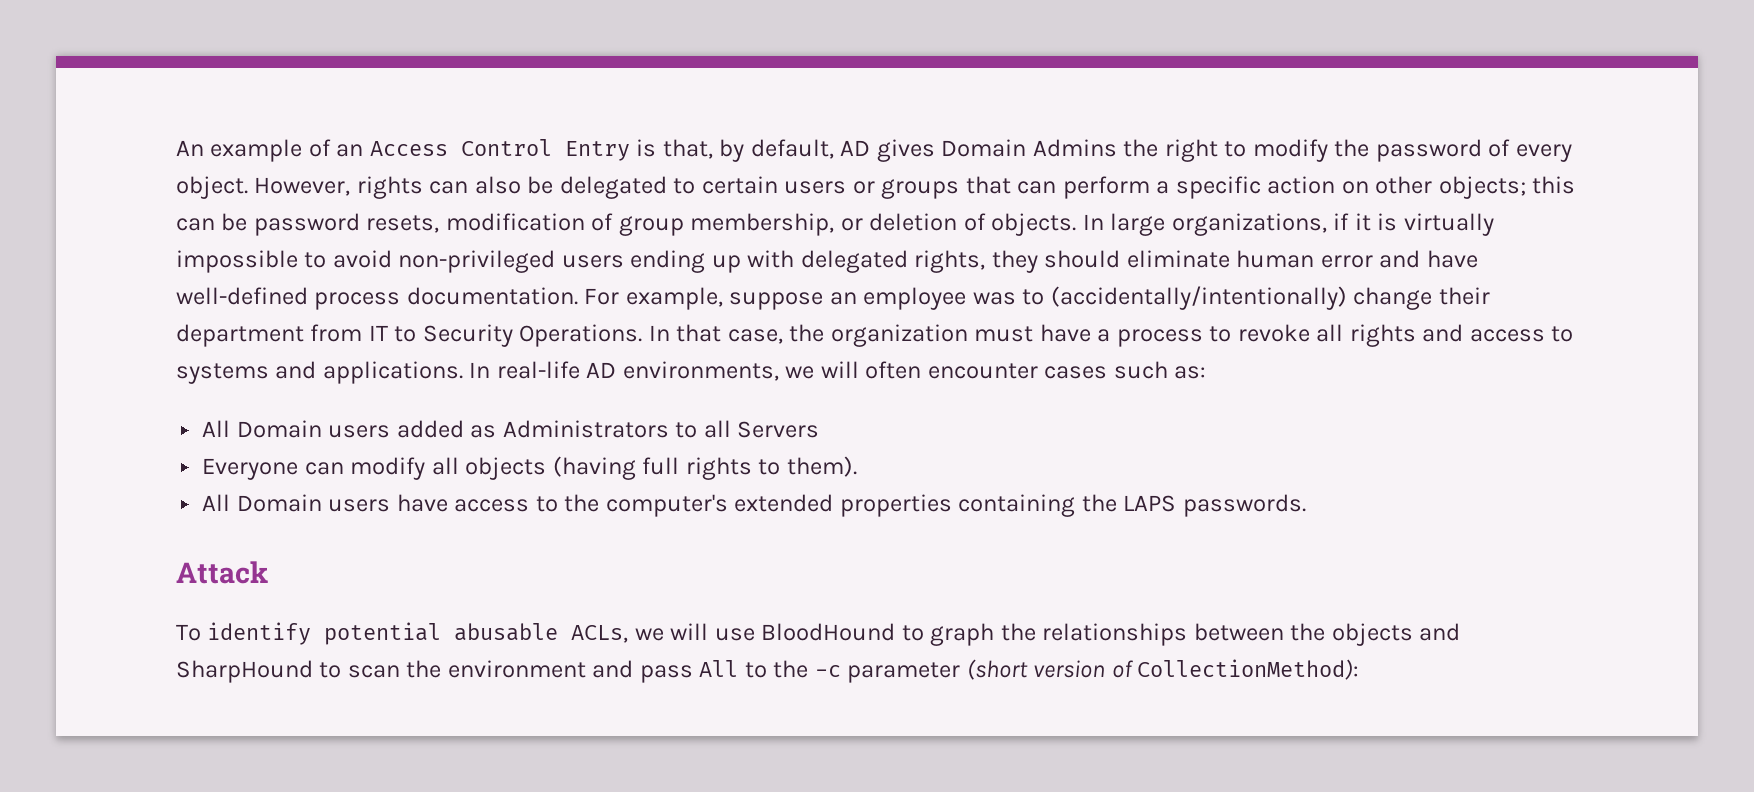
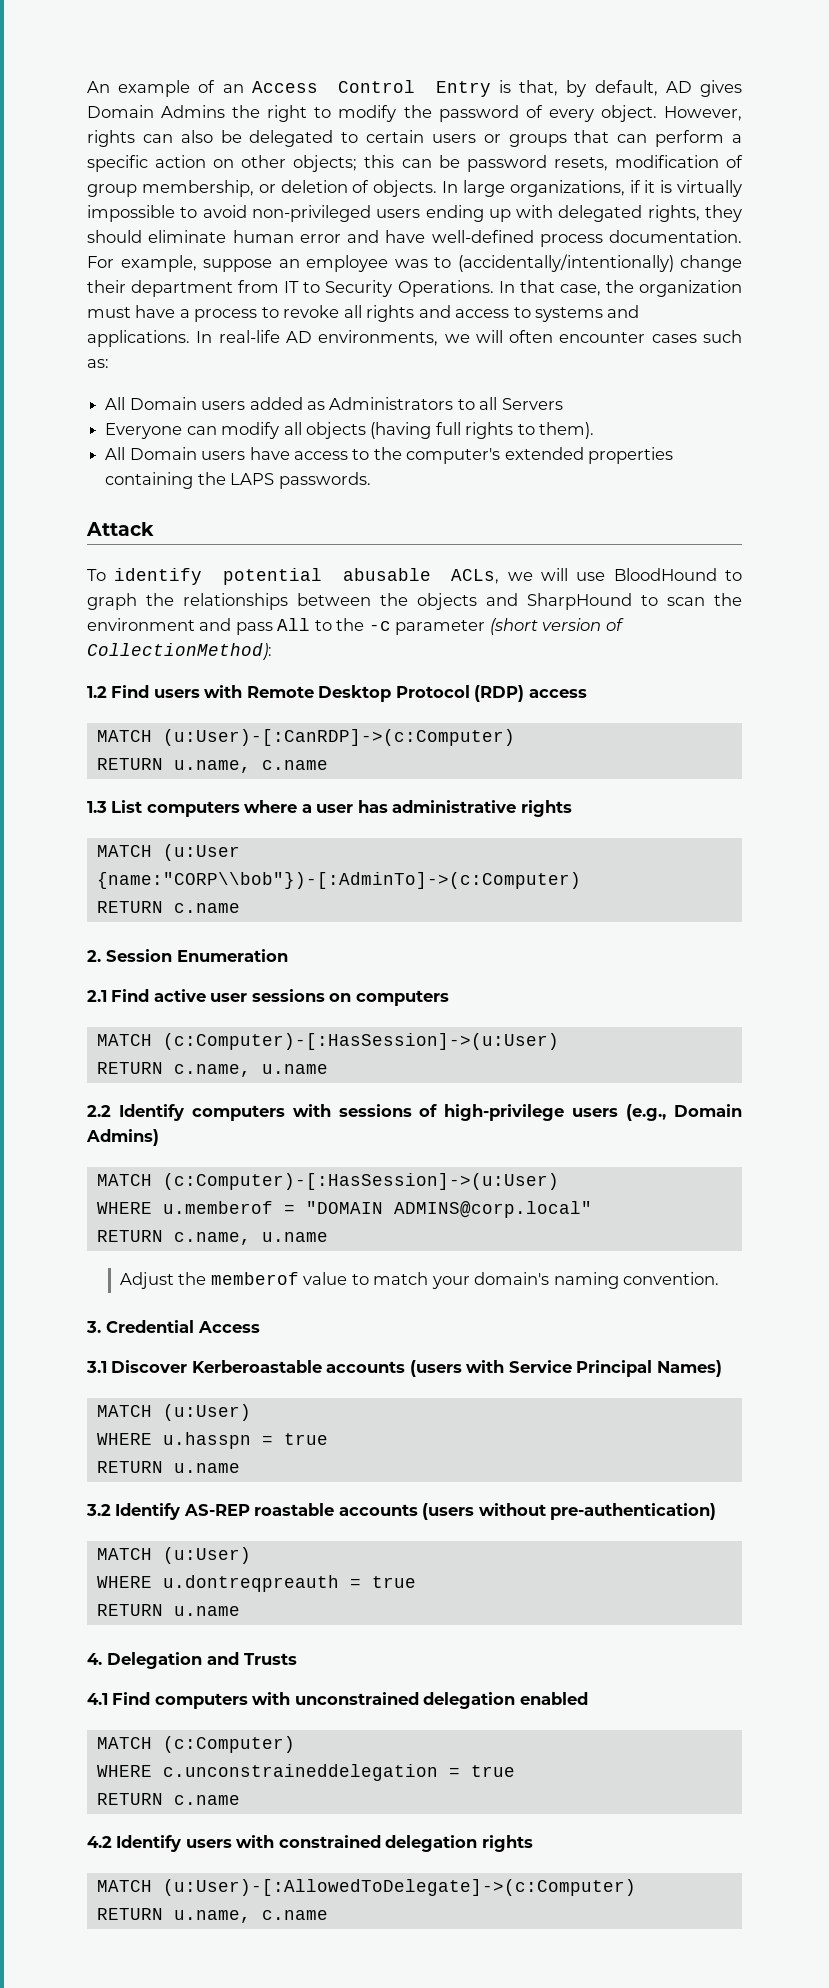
(1360, 669) none -> [87,685,587,702] [96,729,515,746] [96,758,328,773] [87,800,572,817] [96,844,240,861] [96,872,581,889] [96,901,240,913] [87,949,288,962] [87,989,449,1006] [96,1033,559,1050] [96,1062,328,1077] [87,1104,743,1121] [86,1129,159,1146] [96,1173,559,1190] [96,1201,592,1218] [96,1230,328,1245] [119,1272,720,1289] [86,1320,260,1333] [86,1360,722,1377] [96,1404,251,1421] [96,1432,328,1449] [96,1461,240,1473] [86,1503,717,1520] [96,1547,251,1564] [96,1575,416,1592] [96,1604,240,1616] [87,1652,297,1669] [87,1692,588,1709] [96,1736,295,1753] [96,1764,515,1781] [96,1793,240,1805] [87,1835,533,1852] [96,1879,636,1896] [96,1908,328,1923] // 1.2 Find users with Remote Desktop Protocol (RDP) access // MATCH (u:User)-[:CanRDP]->(c:Computer) // RETURN u.name, c.name // 1.3 List computers where a user has administrative rights // MATCH (u:User {name:"CORP\\bob"})-[:AdminTo]->(c:Computer) // RETURN c.name // 2. Session Enumeration // 2.1 Find active user sessions on computers // MATCH (c:Computer)-[:HasSession]->(u:User) // RETURN c.name, u.name // 2.2 Identify computers with sessions of high-privilege users (e.g., Domain Admins) // MATCH (c:Computer)-[:HasSession]->(u:User) // WHERE u.memberof = "DOMAIN ADMINS@corp.local" // RETURN c.name, u.name // Adjust the memberof value to match your domain's naming convention. // 3. Credential Access // 3.1 Discover Kerberoastable accounts (users with Service Principal Names) // MATCH (u:User) // WHERE u.hasspn = true // RETURN u.name // 3.2 Identify AS-REP roastable accounts (users without pre-authentication) // MATCH (u:User) // WHERE u.dontreqpreauth = true // RETURN u.name // 4. Delegation and Trusts // 4.1 Find computers with unconstrained delegation enabled // MATCH (c:Computer) // WHERE c.unconstraineddelegation = true // RETURN c.name // 4.2 Identify users with constrained delegation rights // MATCH (u:User)-[:AllowedToDelegate]->(c:Computer) // RETURN u.name, c.name

